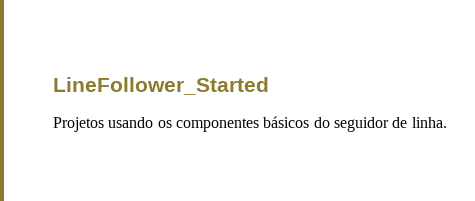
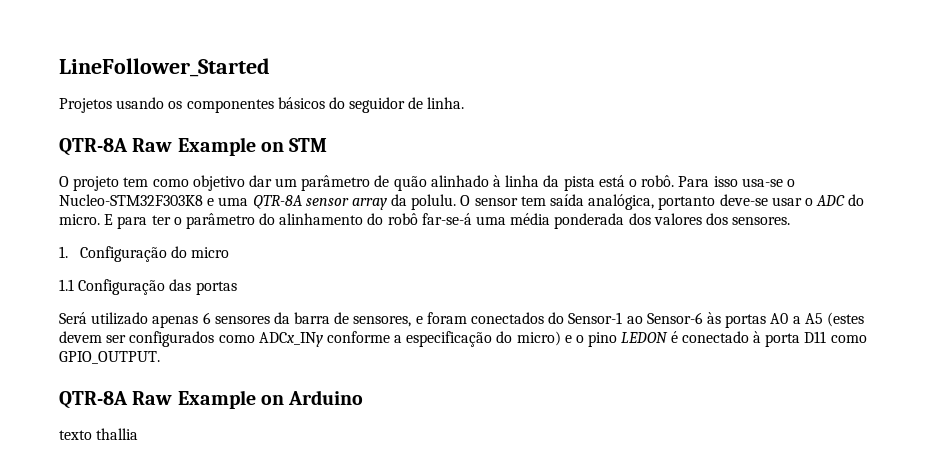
(447, 122) none -> [59,137,328,156] [59,175,795,191] [59,194,865,210] [59,213,791,229] [59,246,229,262] [59,279,237,295] [59,312,864,328] [59,331,867,347] [59,351,160,364] [59,390,364,409] [59,428,139,440] // QTR-8A Raw Example on STM // O projeto tem como objetivo dar um parâmetro de quão alinhado à linha da pista está o robô. Para isso usa-se o Nucleo-STM32F303K8 e uma QTR-8A sensor array da polulu. O sensor tem saída analógica, portanto deve-se usar o ADC do micro. E para ter o parâmetro do alinhamento do robô far-se-á uma média ponderada dos valores dos sensores. // 1. Configuração do micro // 1.1 Configuração das portas // Será utilizado apenas 6 sensores da barra de sensores, e foram conectados do Sensor-1 ao Sensor-6 às portas A0 a A5 (estes devem ser configurados como ADCx_INy conforme a especificação do micro) e o pino LEDON é conectado à porta D11 como GPIO_OUTPUT. // QTR-8A Raw Example on Arduino // texto thallia

